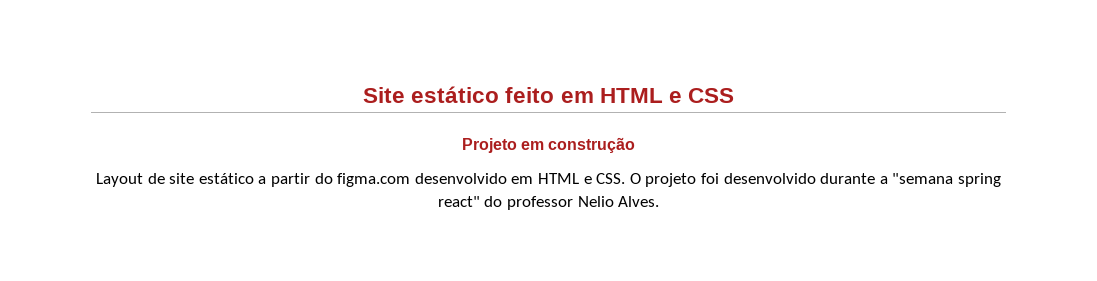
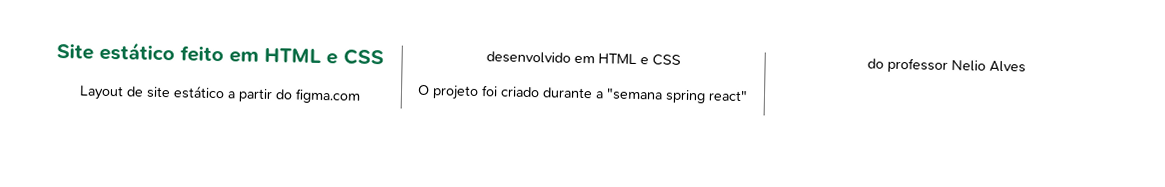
[461,137,636,153] // Projeto em construção -> (384, 57) none
[596,173,626,184] CSS. -> [651,54,681,66] CSS //
[723,173,816,184] desenvolvido -> [500,86,540,98] criado
[618,196,660,207] Alves. -> [988,60,1026,73] Alves

